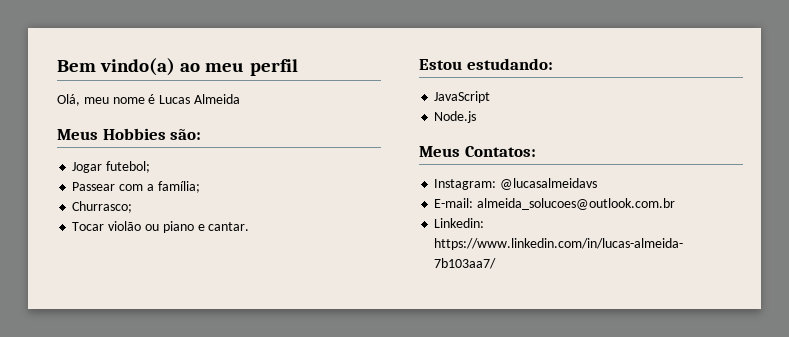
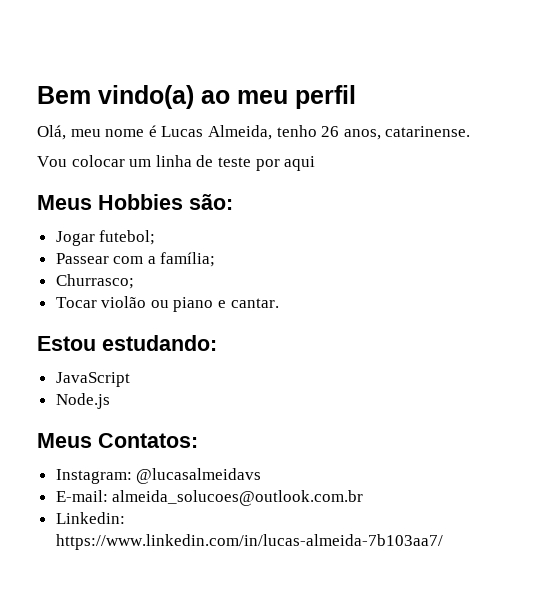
[193,94,240,104] Almeida -> [207,125,471,140] [37,155,316,171] Almeida, tenho 26 anos, catarinense. // Vou colocar um linha de teste por aqui

